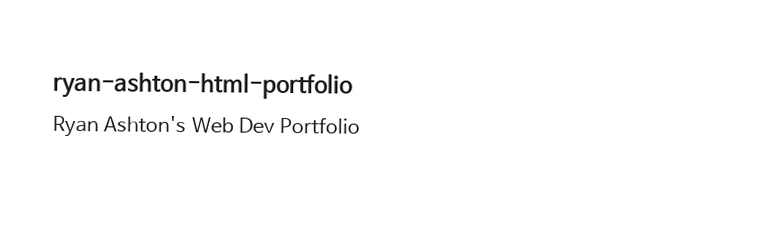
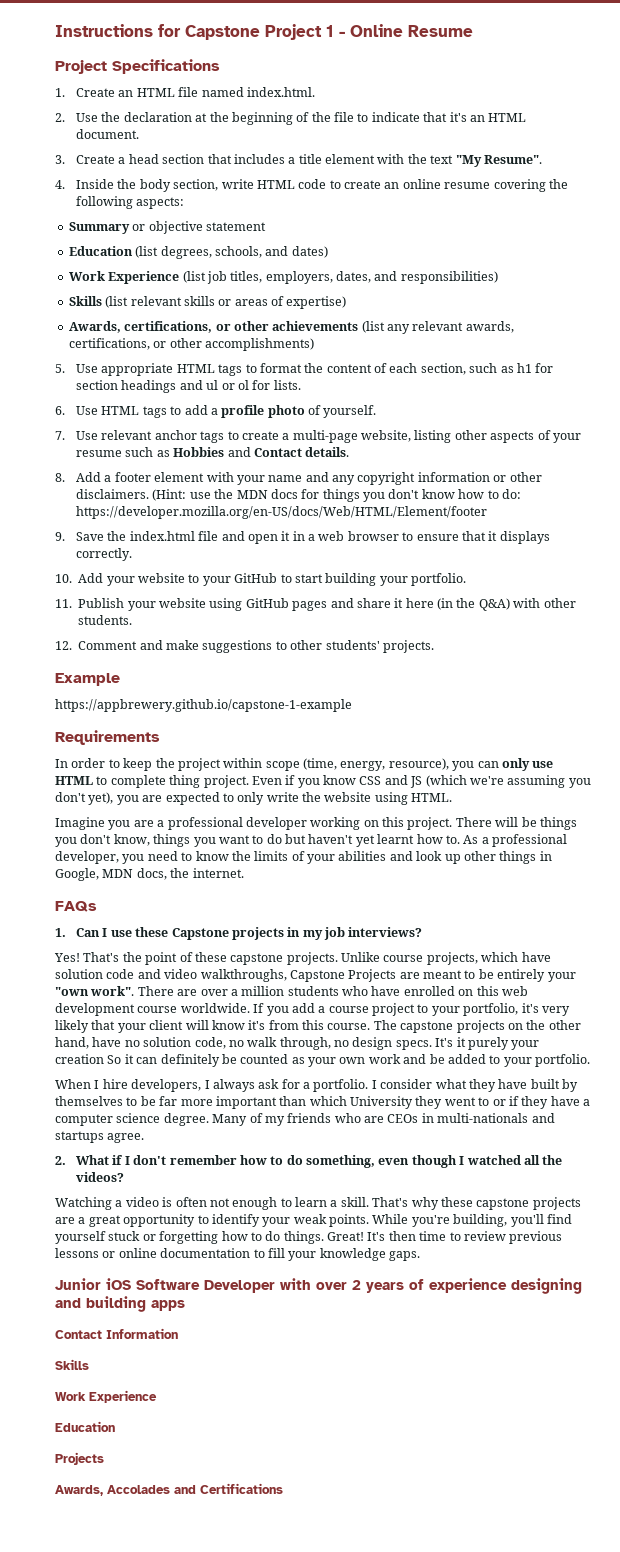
[53,70,353,101] [52,115,361,138] ryan-ashton-html-portfolio // Ryan Ashton's Web Dev Portfolio -> [55,24,473,40] [55,59,220,74] [55,87,315,97] [55,112,527,125] [76,129,140,139] [55,154,542,167] [55,179,568,192] [76,196,185,209] [68,221,266,234] [68,246,328,259] [68,271,498,284] [68,296,347,309] [68,321,514,334] [68,338,314,351] [55,363,554,376] [76,380,301,393] [55,405,377,418] [55,430,581,443] [76,447,350,457] [55,472,542,485] [76,489,521,502] [76,506,488,519] [55,531,550,544] [76,548,133,561] [55,573,466,586] [55,598,576,611] [78,615,133,625] [55,640,434,653] [55,673,120,686] [55,699,352,712] [55,730,160,745] [55,758,554,771] [55,775,591,788] [55,792,453,805] [55,817,577,830] [55,834,567,847] [55,851,552,864] [55,868,244,881] [55,901,97,912] [55,927,423,940] [54,952,551,965] [55,969,576,982] [55,986,528,996] [55,1003,570,1016] [55,1020,581,1033] [55,1037,540,1050] [55,1054,590,1067] [55,1079,578,1092] [55,1096,590,1109] [55,1113,555,1126] [55,1131,145,1143] [55,1155,563,1168] [76,1172,125,1182] [55,1197,581,1210] [55,1214,572,1227] [55,1231,563,1244] [55,1248,420,1261] [55,1278,582,1294] [55,1296,185,1312] [55,1328,178,1339] [55,1359,89,1370] [55,1390,157,1403] [55,1421,115,1432] [55,1452,104,1465] [55,1483,283,1496] Instructions for Capstone Project 1 - Online Resume // Project Specifications // 1. Create an HTML file named index.html. // 2. Use the declaration at the beginning of the file to indicate that it's an HTML document. // 3. Create a head section that includes a title element with the text "My Resume". // 4. Inside the body section, write HTML code to create an online resume covering the following aspects: // Summary or objective statement // Education (list degrees, schools, and dates) // Work Experience (list job titles, employers, dates, and responsibilities) // Skills (list relevant skills or areas of expertise) // Awards, certifications, or other achievements (list any relevant awards, certifications, or other accomplishments) // 5. Use appropriate HTML tags to format the content of each section, such as h1 for section headings and ul or ol for lists. // 6. Use HTML tags to add a profile photo of yourself. // 7. Use relevant anchor tags to create a multi-page website, listing other aspects of your resume such as Hobbies and Contact details. // 8. Add a footer element with your name and any copyright information or other disclaimers. (Hint: use the MDN docs for things you don't know how to do: https://developer.mozilla.org/en-US/docs/Web/HTML/Element/footer // 9. Save the index.html file and open it in a web browser to ensure that it displays correctly. // 10. Add your website to your GitHub to start building your portfolio. // 11. Publish your website using GitHub pages and share it here (in the Q&A) with other students. // 12. Comment and make suggestions to other students' projects. // Example // https://appbrewery.github.io/capstone-1-example // Requirements // In order to keep the project within scope (time, energy, resource), you can only use HTML to complete thing project. Even if you know CSS and JS (which we're assuming you don't yet), you are expected to only write the website using HTML. // Imagine you are a professional developer working on this project. There will be things you don't know, things you want to do but haven't yet learnt how to. As a professional developer, you need to know the limits of your abilities and look up other things in Google, MDN docs, the internet. // FAQs // 1. Can I use these Capstone projects in my job interviews? // Yes! That's the point of these capstone projects. Unlike course projects, which have solution code and video walkthroughs, Capstone Projects are meant to be entirely your "own work". There are over a million students who have enrolled on this web development course worldwide. If you add a course project to your portfolio, it's very likely that your client will know it's from this course. The capstone projects on the other hand, have no solution code, no walk through, no design specs. It's it purely your creation So it can definitely be counted as your own work and be added to your portfolio. // When I hire developers, I always ask for a portfolio. I consider what they have built by themselves to be far more important than which University they went to or if they have a computer science degree. Many of my friends who are CEOs in multi-nationals and startups agree. // 2. What if I don't remember how to do something, even though I watched all the videos? // Watching a video is often not enough to learn a skill. That's why these capstone projects are a great opportunity to identify your weak points. While you're building, you'll find yourself stuck or forgetting how to do things. Great! It's then time to review previous lessons or online documentation to fill your knowledge gaps. // Junior iOS Software Developer with over 2 years of experience designing and building apps // Contact Information // Skills // Work Experience // Education // Projects // Awards, Accolades and Certifications

